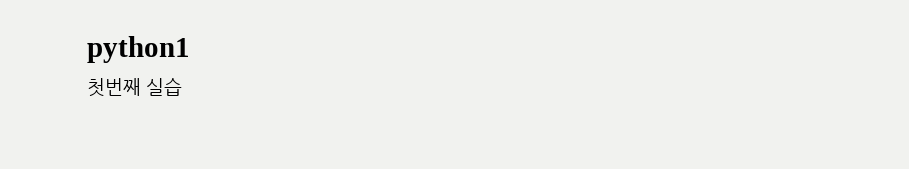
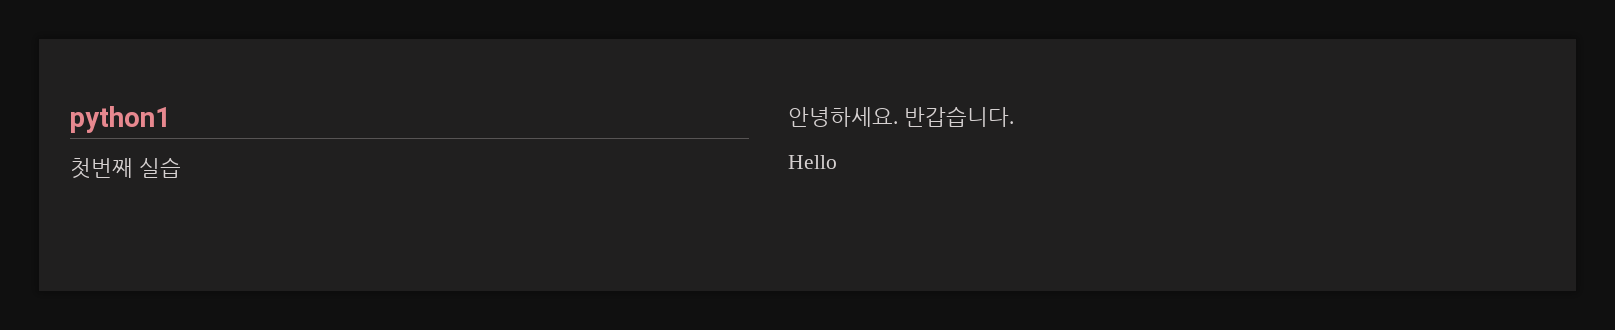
(182, 86) none -> [788,106,1014,127] [788,155,837,169] // 안녕하세요. 반갑습니다. // Hello

